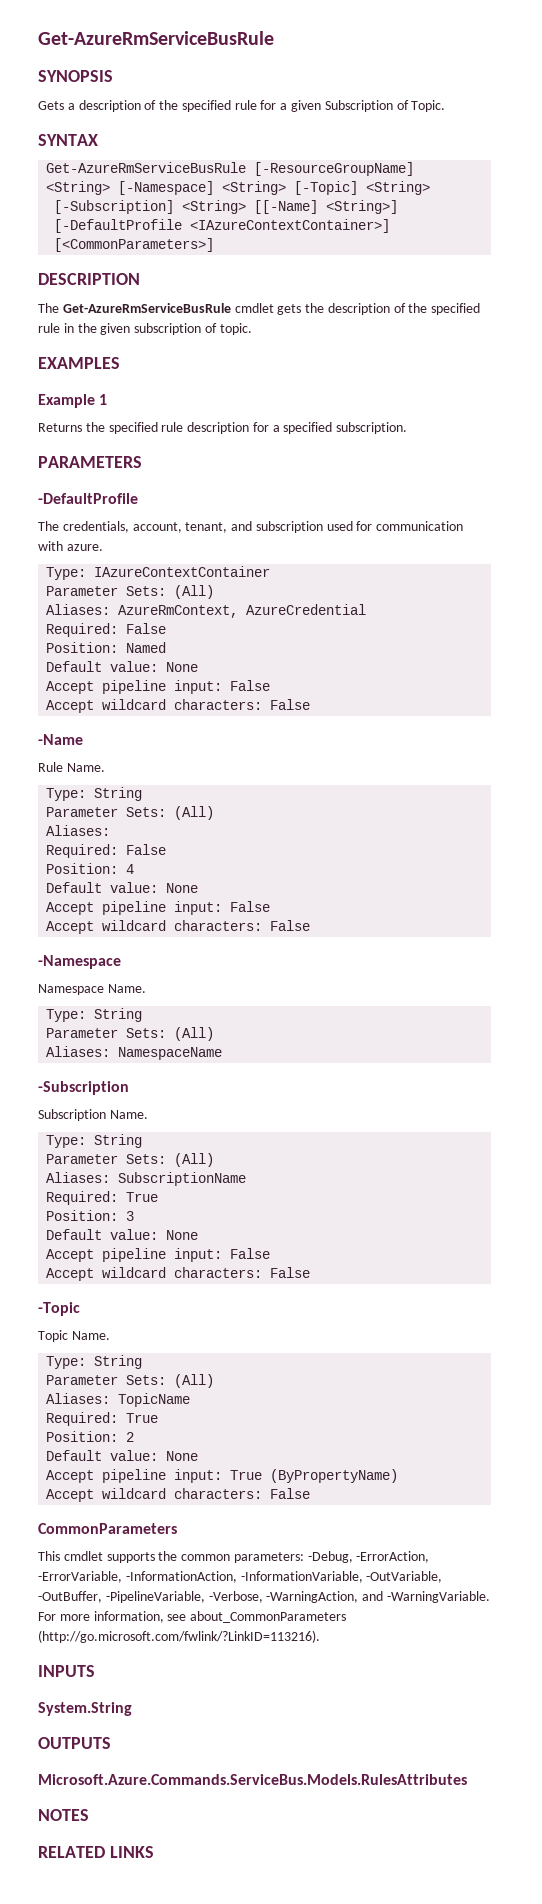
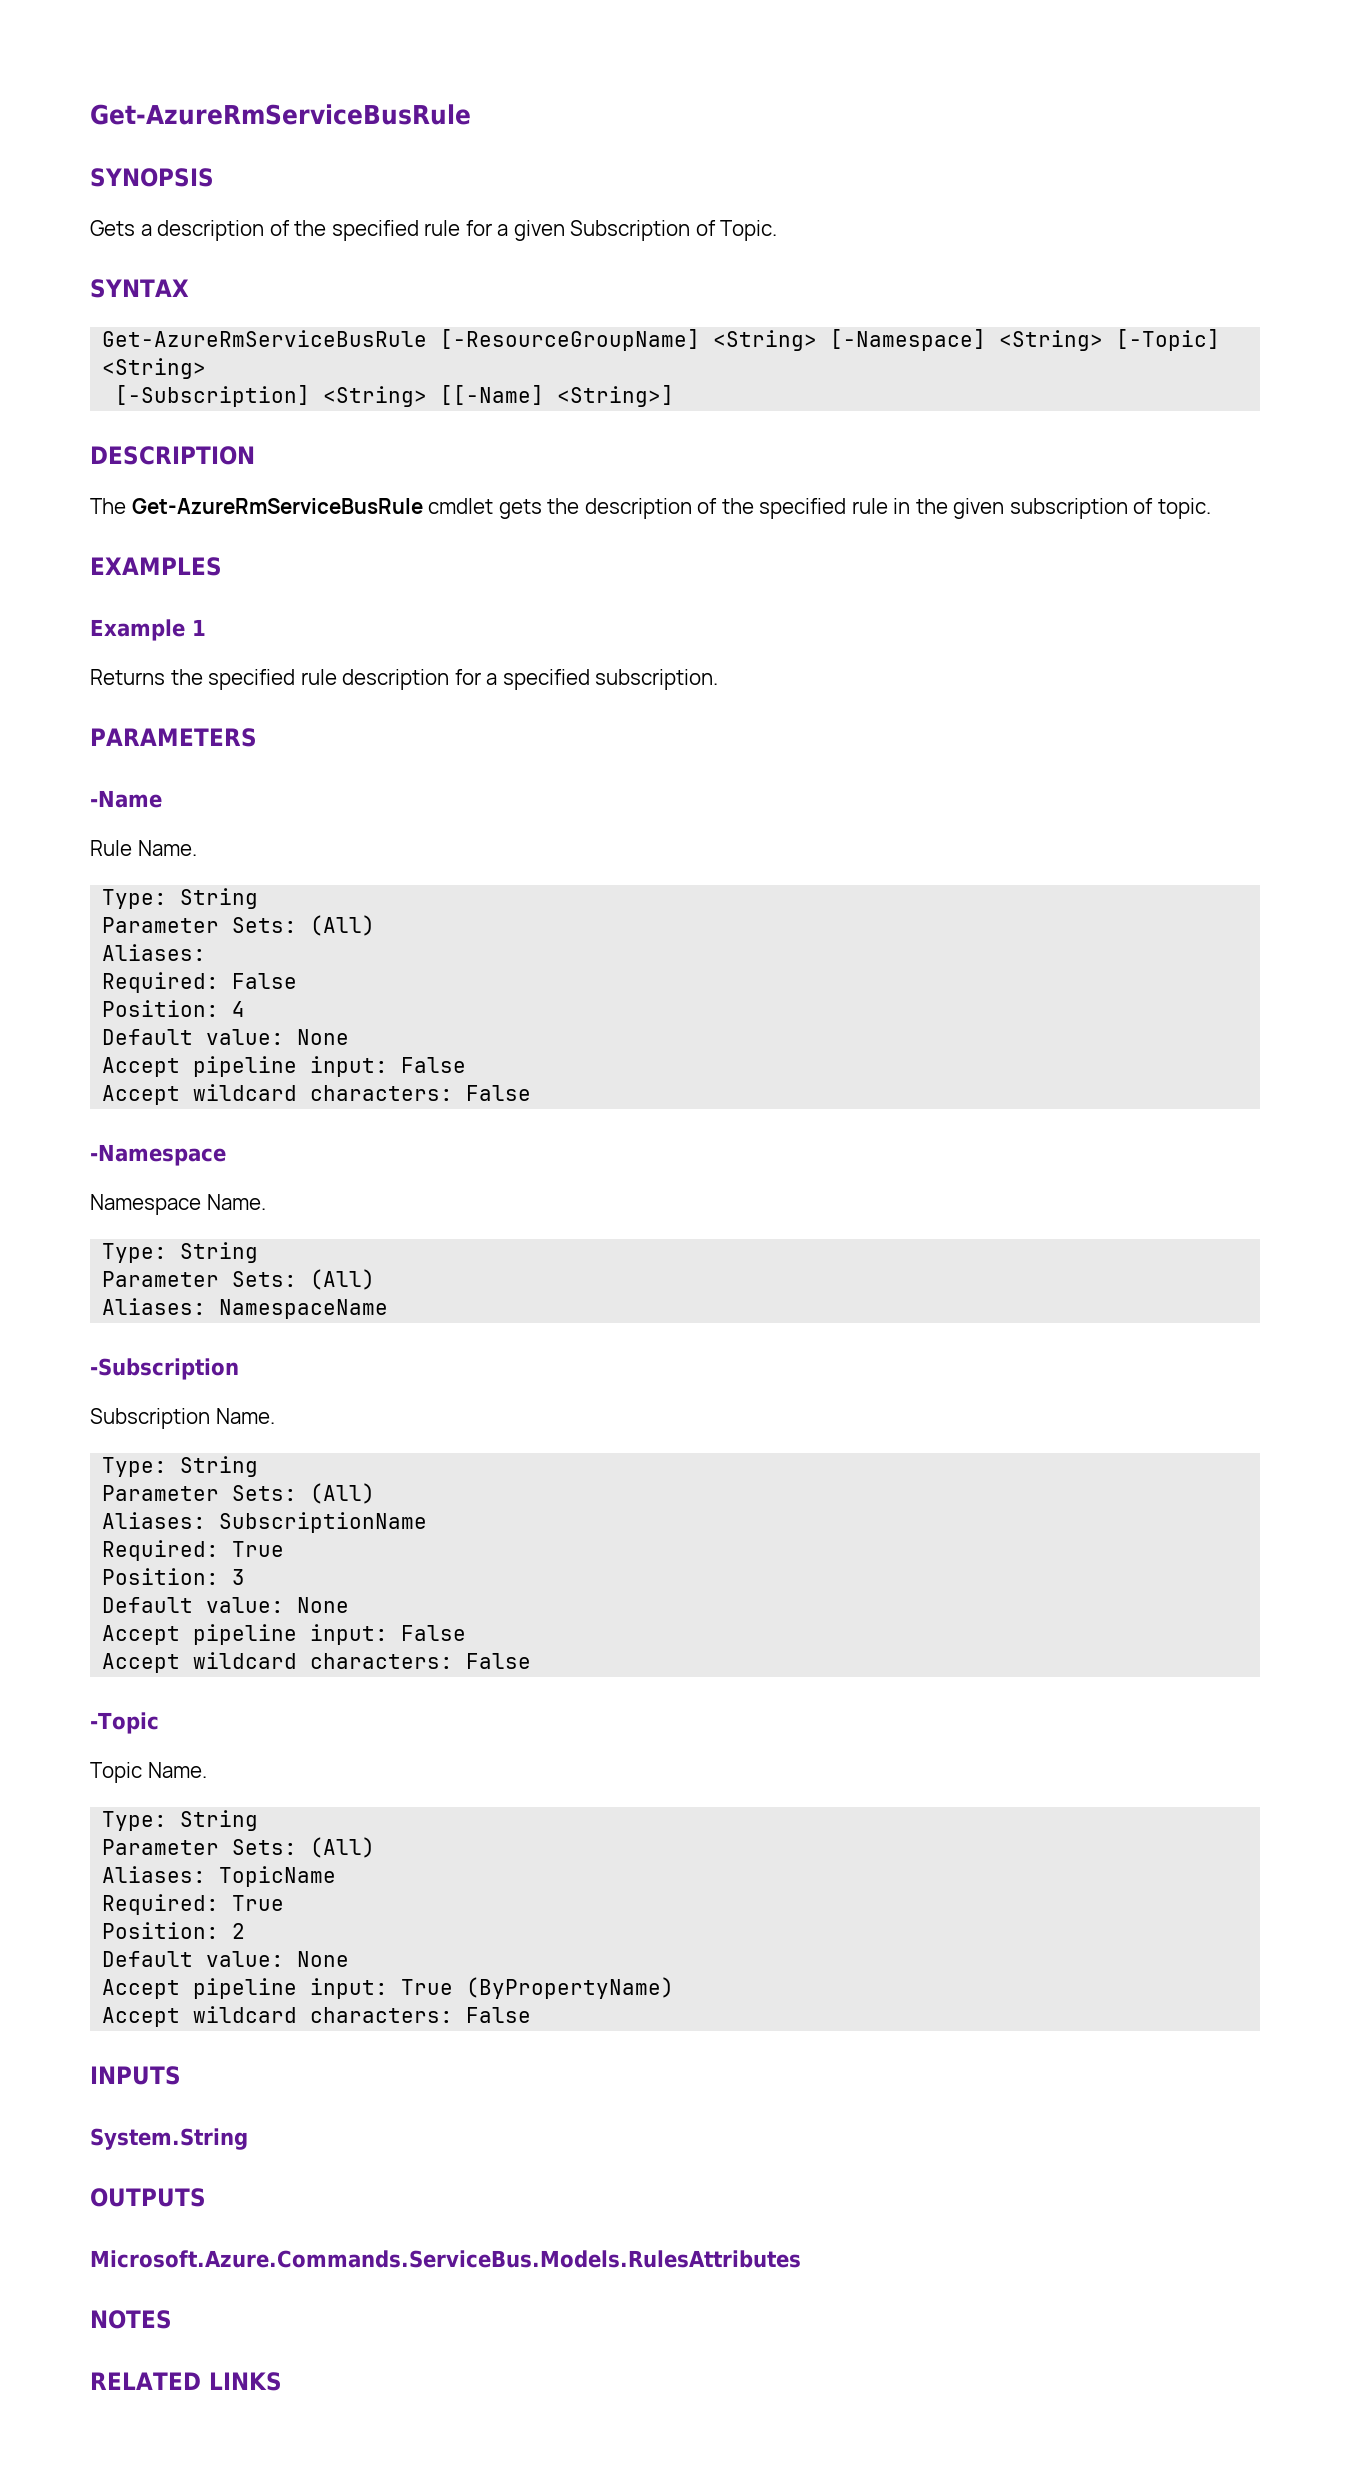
[54,219,391,233] [54,238,215,252] [-DefaultProfile <IAzureContextContainer>] [<CommonParameters>] -> (675, 396) none
[38,493,138,504] [38,521,464,533] [38,541,103,551] [46,566,271,580] [46,585,215,599] [46,604,367,618] [46,623,167,637] [46,642,167,653] [46,661,199,672] [46,680,271,694] [46,699,311,713] // -DefaultProfile // The credentials, account, tenant, and subscription used for communication with azure. // Type: IAzureContextContainer // Parameter Sets: (All) // Aliases: AzureRmContext, AzureCredential // Required: False // Position: Named // Default value: None // Accept pipeline input: False // Accept wildcard characters: False -> (257, 737) none
[38,1523,177,1534] [38,1551,430,1563] [38,1571,443,1583] [38,1591,490,1603] [38,1611,347,1623] [38,1630,320,1643] // CommonParameters // This cmdlet supports the common parameters: -Debug, -ErrorAction, -ErrorVariable, -InformationAction, -InformationVariable, -OutVariable, -OutBuffer, -PipelineVariable, -Verbose, -WarningAction, and -WarningVariable. For more information, see about_CommonParameters (http://go.microsoft.com/fwlink/?LinkID=113216). -> (532, 2015) none

